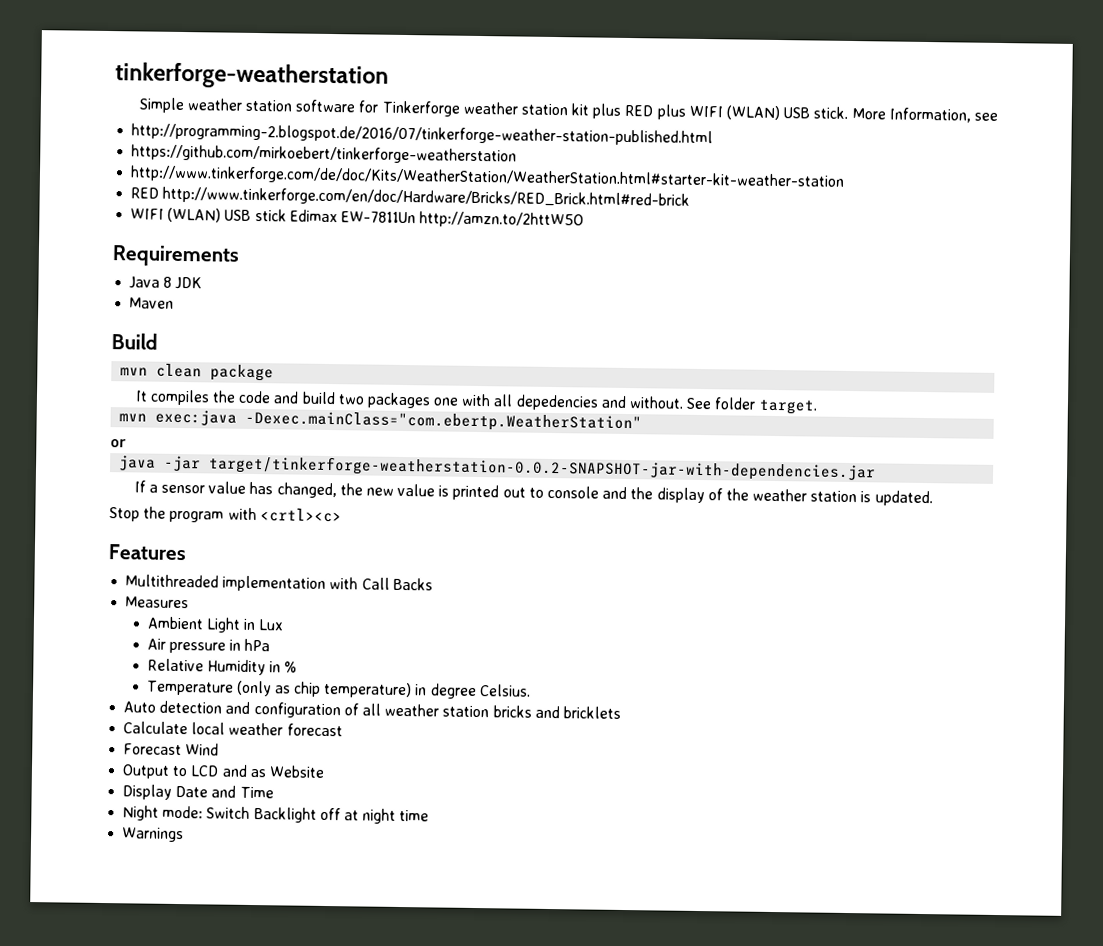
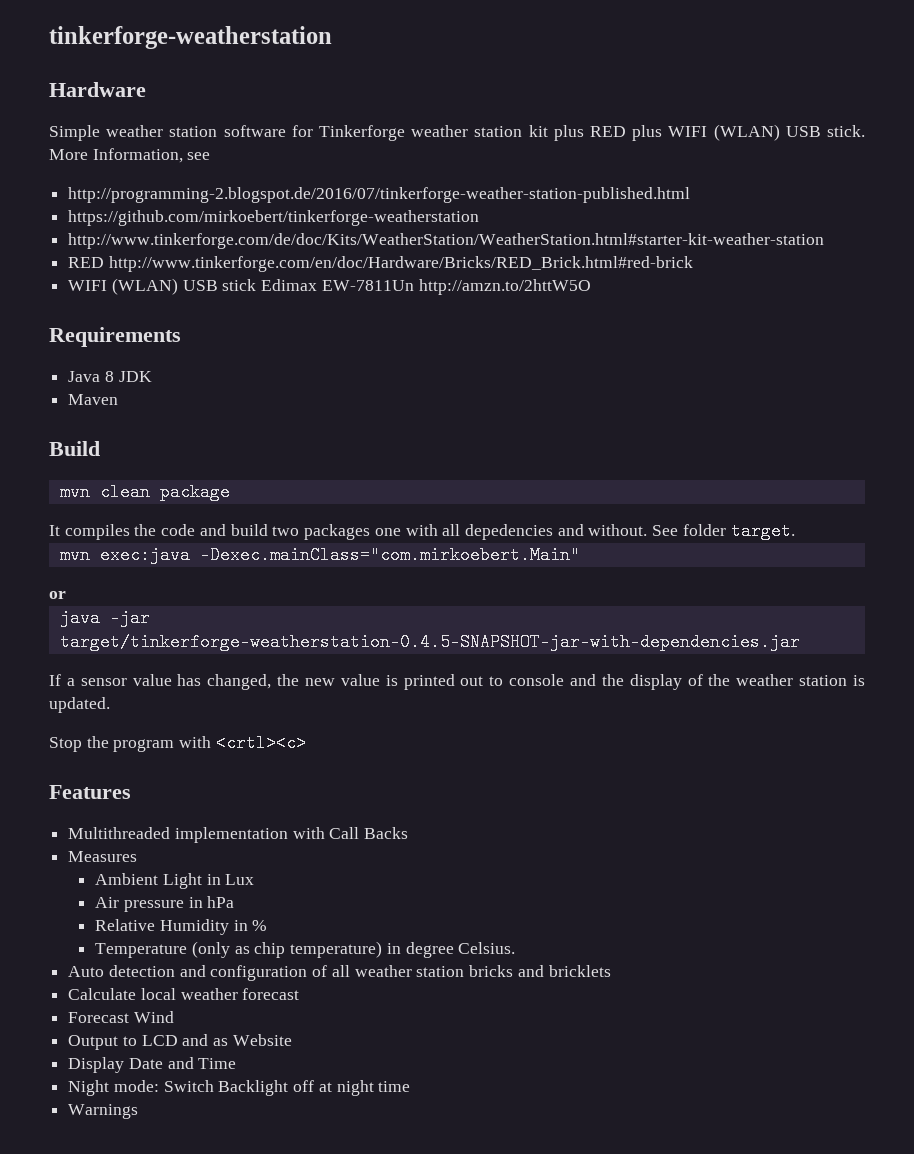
(389, 76) none -> [49,82,146,97] // Hardware
[245,410,643,433] -Dexec.mainClass="com.ebertp.WeatherStation" -> [199,546,580,564] -Dexec.mainClass="com.mirkoebert.Main"
[208,455,877,482] target/tinkerforge-weatherstation-0.0.2-SNAPSHOT-jar-with-dependencies.jar -> [59,633,800,651] target/tinkerforge-weatherstation-0.4.5-SNAPSHOT-jar-with-dependencies.jar

